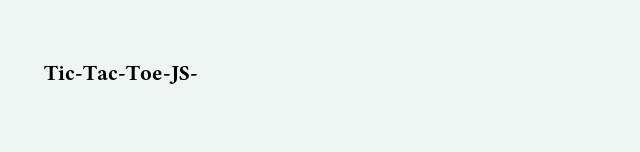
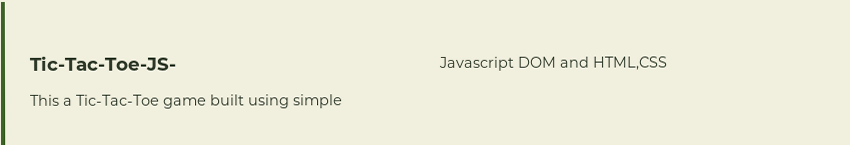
(198, 74) none -> [30,94,343,109] [438,56,667,71] // This a Tic-Tac-Toe game built using simple Javascript DOM and HTML,CSS

